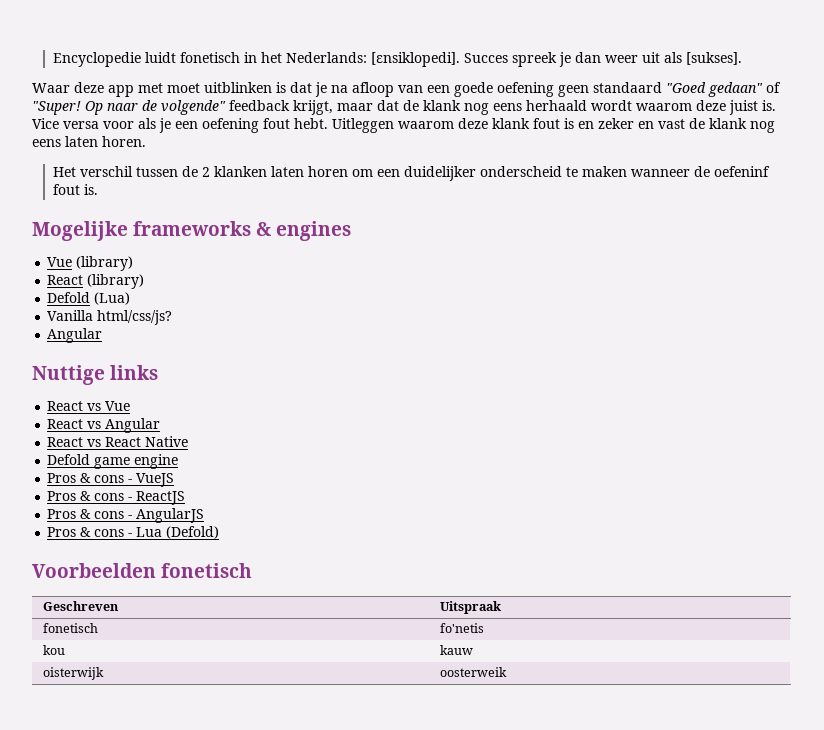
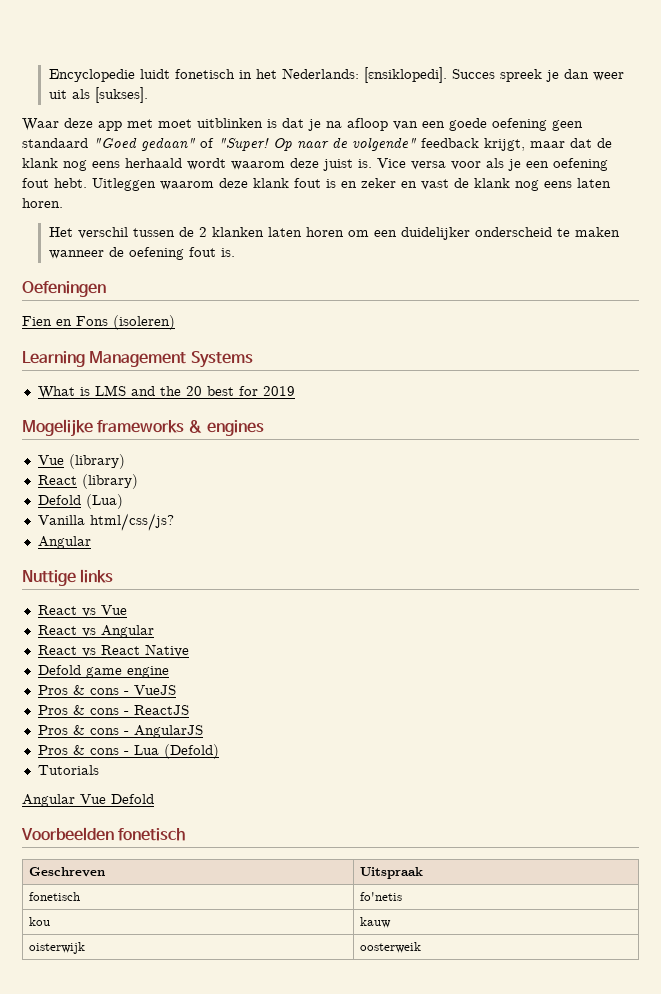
[714,166,771,177] oefeninf -> [128,247,184,260] oefening
(99, 189) none -> [22,281,106,297] [22,315,175,330] [22,351,253,368] [37,385,295,399] // Oefeningen // Fien en Fons (isoleren) // Learning Management Systems // What is LMS and the 20 best for 2019
(220, 532) none -> [37,765,99,775] [22,794,154,807] // Tutorials // Angular Vue Defold

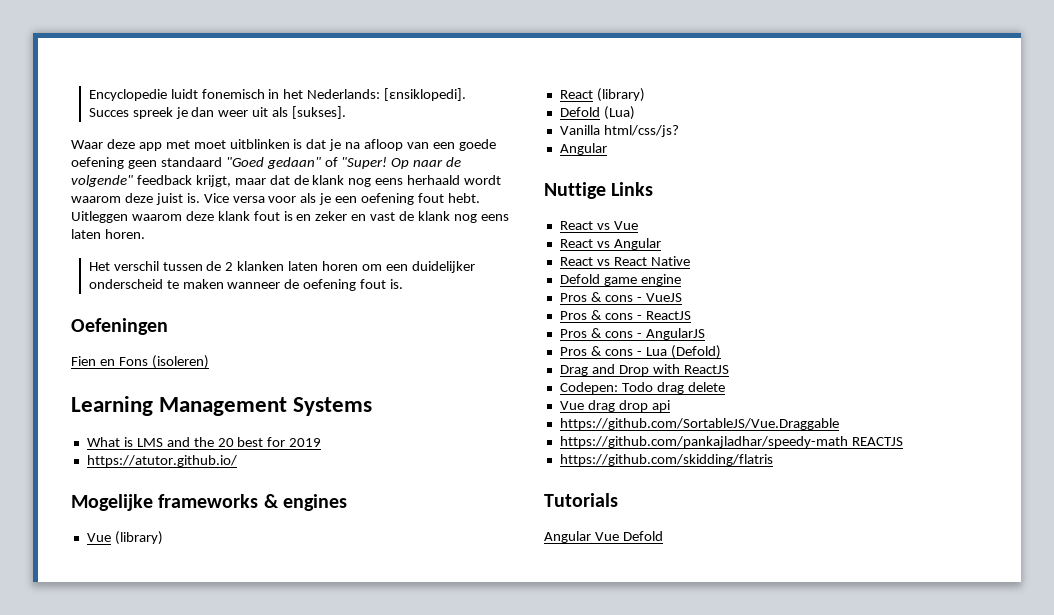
[174,69,235,79] fonetisch -> [201,89,265,99] fonemisch
(295, 391) none -> [86,455,237,467] // https://atutor.github.io/
[80,569,114,583] links -> [611,182,654,196] Links
[37,765,99,775] [22,794,154,807] [21,827,186,841] [28,867,105,877] [359,867,423,879] [28,892,80,901] [359,892,402,901] [28,917,50,926] [359,917,391,928] [28,942,85,954] [359,942,421,953] Tutorials // Angular Vue Defold // Voorbeelden fonetisch // Geschreven | Uitspraak // fonetisch | fo'netis // kou | kauw // oisterwijk | oosterweik -> [559,364,729,376] [559,382,725,394] [559,400,670,412] [559,418,839,430] [559,436,903,448] [559,454,773,466] [544,493,618,507] [544,531,663,543] Drag and Drop with ReactJS // Codepen: Todo drag delete // Vue drag drop api // https://github.com/SortableJS/Vue.Draggable // https://github.com/pankajladhar/speedy-math REACTJS // https://github.com/skidding/flatris // Tutorials // Angular Vue Defold

